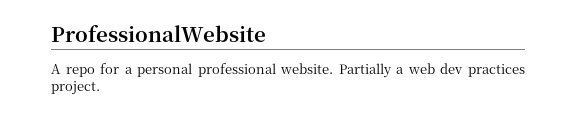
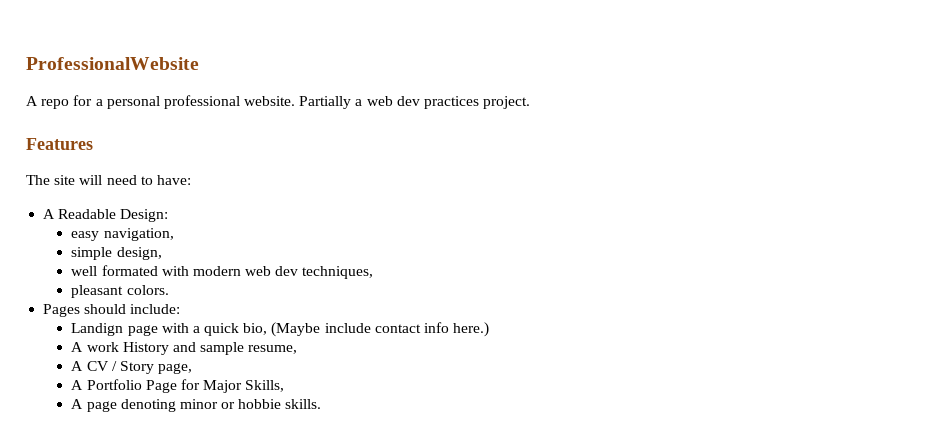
(100, 88) none -> [26,138,93,150] [26,175,191,185] [43,209,169,222] [71,228,174,241] [71,247,162,260] [71,265,374,279] [71,285,169,298] [43,304,181,317] [71,322,490,337] [71,342,298,355] [71,361,193,374] [71,379,285,393] [71,399,322,412] // Features // The site will need to have: // A Readable Design: // easy navigation, // simple design, // well formated with modern web dev techniques, // pleasant colors. // Pages should include: // Landign page with a quick bio, (Maybe include contact info here.) // A work History and sample resume, // A CV / Story page, // A Portfolio Page for Major Skills, // A page denoting minor or hobbie skills.

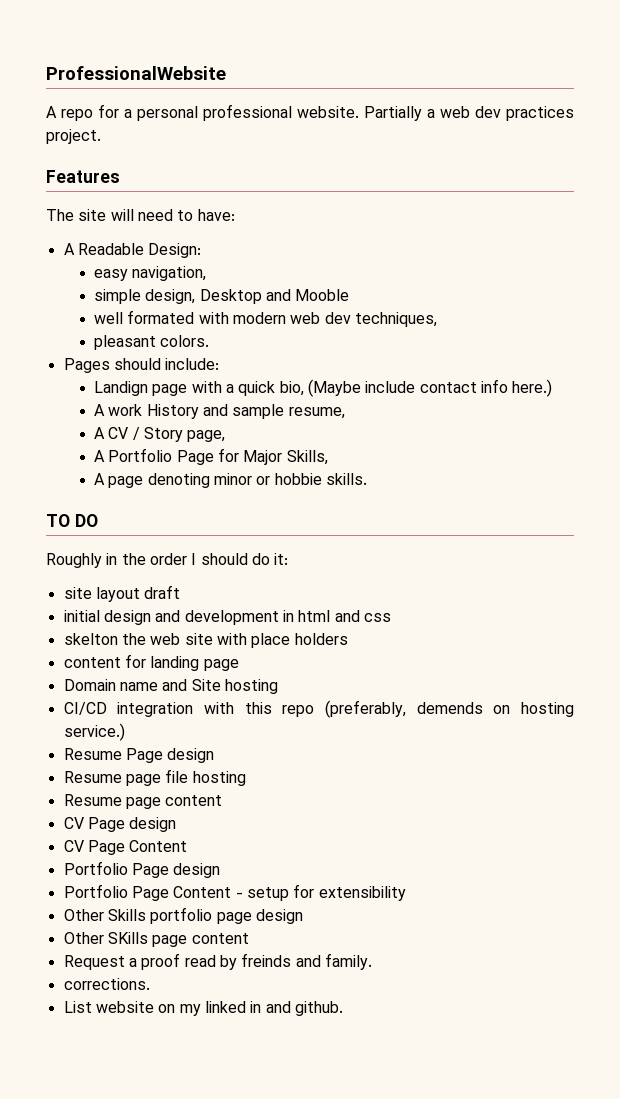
(162, 253) none -> [199,289,350,304] Desktop and Mooble
(322, 404) none -> [46,514,98,527] [46,553,289,568] [63,585,181,602] [63,610,391,625] [63,633,348,648] [63,654,239,671] [63,679,278,694] [63,700,574,718] [63,723,125,741] [63,748,215,763] [63,769,246,786] [63,794,223,809] [63,817,177,832] [63,840,188,855] [63,861,221,878] [63,884,406,901] [63,907,303,924] [63,932,249,947] [63,953,372,970] [63,978,150,990] [63,1001,343,1016] // TO DO // Roughly in the order I should do it: // site layout draft // initial design and development in html and css // skelton the web site with place holders // content for landing page // Domain name and Site hosting // CI/CD integration with this repo (preferably, demends on hosting service.) // Resume Page design // Resume page file hosting // Resume page content // CV Page design // CV Page Content // Portfolio Page design // Portfolio Page Content - setup for extensibility // Other Skills portfolio page design // Other SKills page content // Request a proof read by freinds and family. // corrections. // List website on my linked in and github.

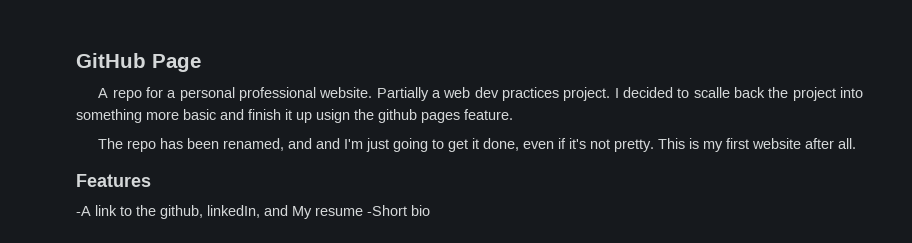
[46,66,226,80] ProfessionalWebsite -> [76,53,201,72] GitHub Page
[46,170,120,183] [46,209,235,221] [63,243,202,258] [93,266,207,281] [93,289,350,304] [93,310,437,327] [93,335,210,350] [63,358,220,373] [93,379,553,397] [93,404,345,419] [93,427,226,442] [93,448,328,465] [93,473,367,488] [46,514,98,527] [46,553,289,568] [63,585,181,602] [63,610,391,625] [63,633,348,648] [63,654,239,671] [63,679,278,694] [63,700,574,718] [63,723,125,741] [63,748,215,763] [63,769,246,786] [63,794,223,809] [63,817,177,832] [63,840,188,855] [63,861,221,878] [63,884,406,901] [63,907,303,924] [63,932,249,947] [63,953,372,970] [63,978,150,990] [63,1001,343,1016] // Features // The site will need to have: // A Readable Design: // easy navigation, // simple design, Desktop and Mooble // well formated with modern web dev techniques, // pleasant colors. // Pages should include: // Landign page with a quick bio, (Maybe include contact info here.) // A work History and sample resume, // A CV / Story page, // A Portfolio Page for Major Skills, // A page denoting minor or hobbie skills. // TO DO // Roughly in the order I should do it: // site layout draft // initial design and development in html and css // skelton the web site with place holders // content for landing page // Domain name and Site hosting // CI/CD integration with this repo (preferably, demends on hosting service.) // Resume Page design // Resume page file hosting // Resume page content // CV Page design // CV Page Content // Portfolio Page design // Portfolio Page Content - setup for extensibility // Other Skills portfolio page design // Other SKills page content // Request a proof read by freinds and family. // corrections. // List website on my linked in and github. -> [614,87,864,101] [76,109,513,123] [98,138,857,152] [76,174,151,187] [76,205,430,219] I decided to scalle back the project into something more basic and finish it up usign the github pages feature. // The repo has been renamed, and and I'm just going to get it done, even if it's not pretty. This is my first website after all. // Features // -A link to the github, linkedIn, and My resume -Short bio

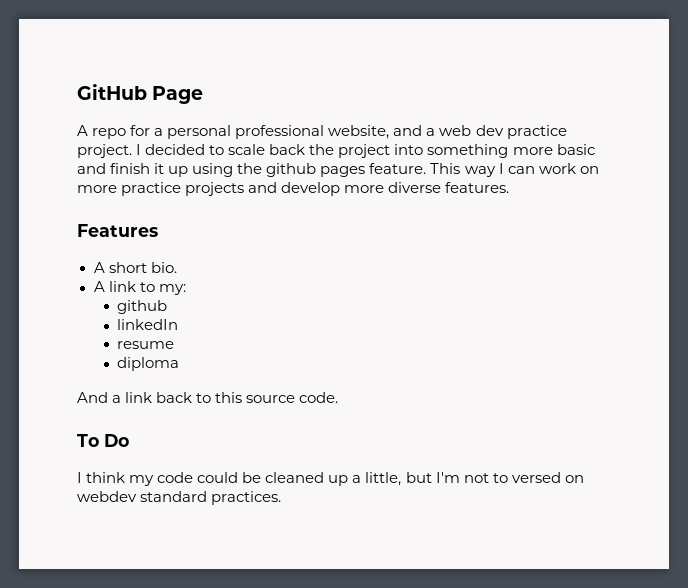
[319,87,429,101] website. Partially -> [328,125,423,139] website, and
[501,87,559,101] practices -> [506,125,567,139] practice
[693,87,730,98] scalle -> [228,144,266,155] scale
[316,109,350,123] usign -> [192,163,234,177] using
[98,138,857,152] [76,174,151,187] [76,205,430,219] // The repo has been renamed, and and I'm just going to get it done, even if it's not pretty. This is my first website after all. // Features // -A link to the github, linkedIn, and My resume -Short bio -> [430,163,599,177] [77,182,510,196] [77,224,158,237] [93,262,177,273] [93,281,186,295] [117,300,168,314] [117,319,179,330] [117,341,175,349] [117,357,180,371] [77,392,339,403] [77,434,129,447] [77,472,584,486] [77,491,282,505] This way I can work on more practice projects and develop more diverse features. // Features // A short bio. // A link to my: // github // linkedIn // resume // diploma // And a link back to this source code. // To Do // I think my code could be cleaned up a little, but I'm not to versed on webdev standard practices.

